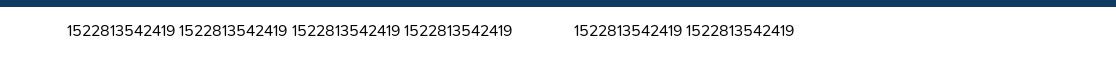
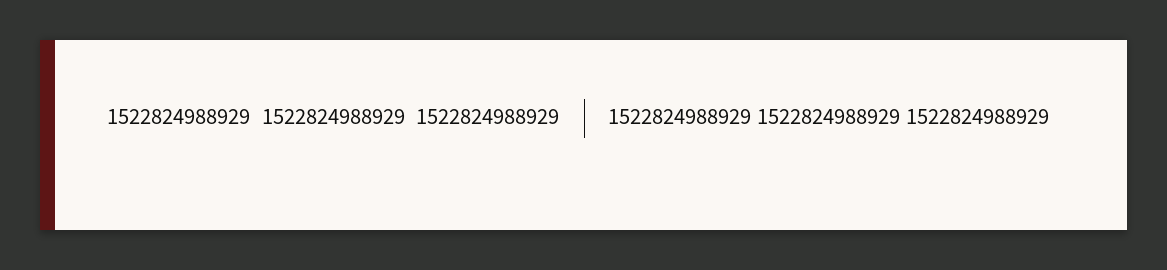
[67,25,795,36] 1522813542419 1522813542419 1522813542419 1522813542419 1522813542419 1522813542419 -> [107,109,1050,124] 1522824988929 1522824988929 1522824988929 1522824988929 1522824988929 1522824988929

